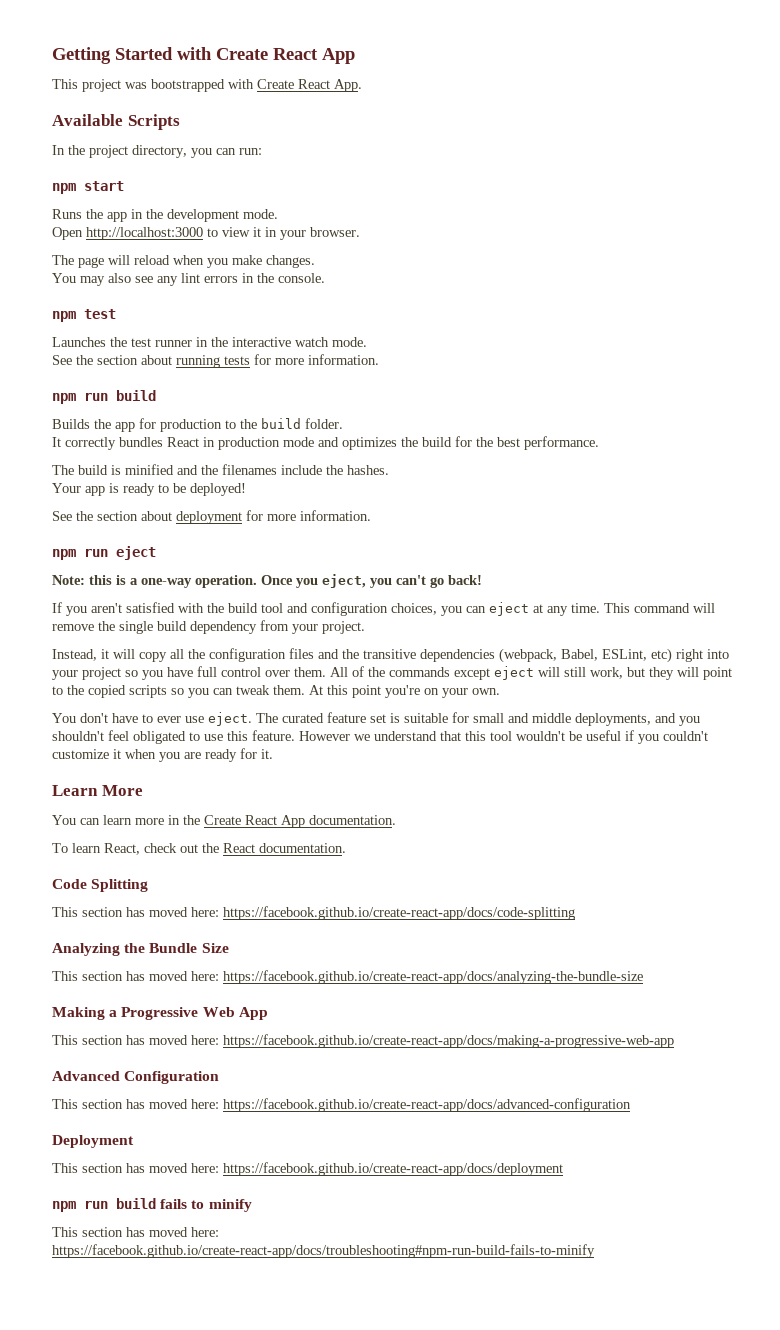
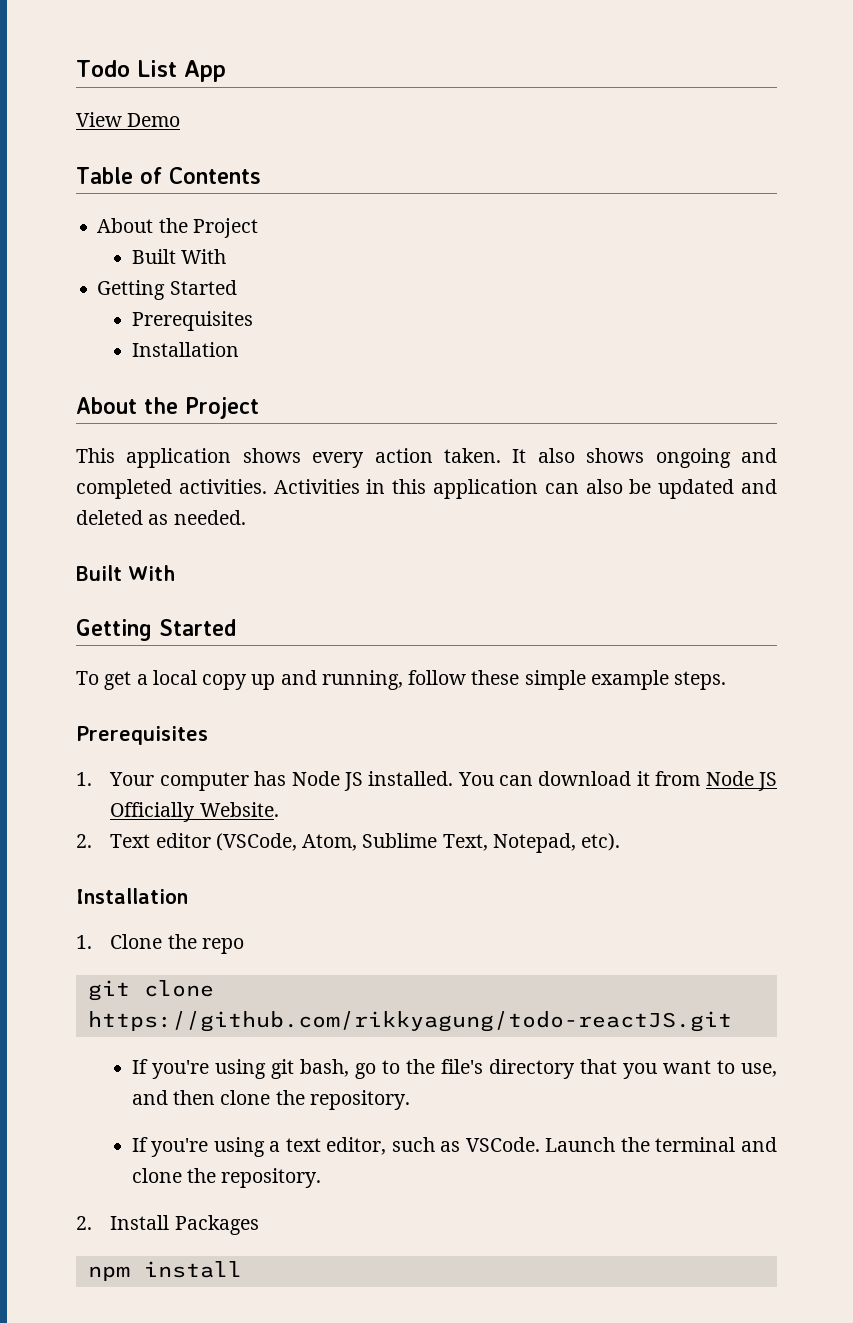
[52,47,355,64] [52,79,362,92] [52,114,180,130] [52,145,262,158] [52,181,124,194] [52,209,278,222] [52,227,360,240] [52,255,315,268] [52,273,325,286] [52,309,116,322] [52,337,367,347] [52,354,379,368] [52,390,156,404] [52,418,343,432] [52,436,599,450] [52,464,389,475] [52,483,246,496] [52,510,371,524] [52,546,156,560] [52,574,482,588] [52,602,715,616] [52,620,365,634] [52,648,729,663] [52,666,732,680] [52,685,500,698] [52,712,700,726] [52,730,708,744] [52,748,273,762] [52,785,143,796] [52,815,396,828] [52,843,346,855] [52,879,149,892] [52,906,575,920] [52,943,229,956] [52,970,643,984] [52,1007,268,1020] [52,1034,674,1048] [52,1071,220,1084] [52,1098,631,1112] [52,1135,134,1148] [52,1162,563,1176] [52,1198,252,1212] [52,1227,219,1237] [52,1244,595,1258] Getting Started with Create React App // This project was bootstrapped with Create React App. // Available Scripts // In the project directory, you can run: // npm start // Runs the app in the development mode. // Open http://localhost:3000 to view it in your browser. // The page will reload when you make changes. // You may also see any lint errors in the console. // npm test // Launches the test runner in the interactive watch mode. // See the section about running tests for more information. // npm run build // Builds the app for production to the build folder. // It correctly bundles React in production mode and optimizes the build for the best performance. // The build is minified and the filenames include the hashes. // Your app is ready to be deployed! // See the section about deployment for more information. // npm run eject // Note: this is a one-way operation. Once you eject, you can't go back! // If you aren't satisfied with the build tool and configuration choices, you can eject at any time. This command will remove the single build dependency from your project. // Instead, it will copy all the configuration files and the transitive dependencies (webpack, Babel, ESLint, etc) right into your project so you have full control over them. All of the commands except eject will still work, but they will point to the copied scripts so you can tweak them. At this point you're on your own. // You don't have to ever use eject. The curated feature set is suitable for small and middle deployments, and you shouldn't feel obligated to use this feature. However we understand that this tool wouldn't be useful if you couldn't customize it when you are ready for it. // Learn More // You can learn more in the Create React App documentation. // To learn React, check out the React documentation. // Code Splitting // This section has moved here: https://facebook.github.io/create-react-app/docs/code-splitting // Analyzing the Bundle Size // This section has moved here: https://facebook.github.io/create-react-app/docs/analyzing-the-bundle-size // Making a Progressive Web App // This section has moved here: https://facebook.github.io/create-react-app/docs/making-a-progressive-web-app // Advanced Configuration // This section has moved here: https://facebook.github.io/create-react-app/docs/advanced-configuration // Deployment // This section has moved here: https://facebook.github.io/create-react-app/docs/deployment // npm run build fails to minify // This section has moved here: https://facebook.github.io/create-react-app/docs/troubleshooting#npm-run-build-fails-to-minify -> [76,60,226,82] [76,112,181,127] [76,167,261,184] [97,218,258,238] [131,249,227,264] [97,280,237,300] [131,311,253,331] [131,342,239,357] [76,397,259,419] [76,448,777,468] [76,479,777,499] [76,510,246,525] [76,565,175,581] [76,619,237,641] [76,670,727,690] [76,726,208,745] [76,771,778,791] [110,802,279,822] [76,833,621,853] [76,888,188,904] [76,934,244,954] [87,980,214,1001] [87,1011,732,1032] [131,1059,777,1079] [131,1090,410,1110] [131,1137,777,1157] [131,1168,322,1188] [76,1215,259,1235] [87,1261,242,1281] Todo List App // View Demo // Table of Contents // About the Project // Built With // Getting Started // Prerequisites // Installation // About the Project // This application shows every action taken. It also shows ongoing and completed activities. Activities in this application can also be updated and deleted as needed. // Built With // Getting Started // To get a local copy up and running, follow these simple example steps. // Prerequisites // 1. Your computer has Node JS installed. You can download it from Node JS Officially Website. // 2. Text editor (VSCode, Atom, Sublime Text, Notepad, etc). // Installation // 1. Clone the repo // git clone https://github.com/rikkyagung/todo-reactJS.git // If you're using git bash, go to the file's directory that you want to use, and then clone the repository. // If you're using a text editor, such as VSCode. Launch the terminal and clone the repository. // 2. Install Packages // npm install

